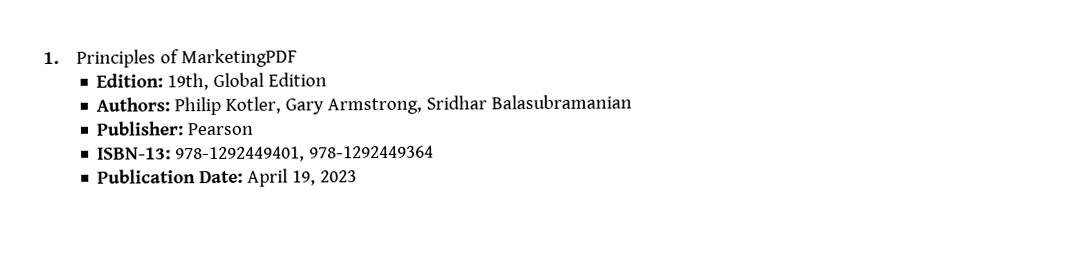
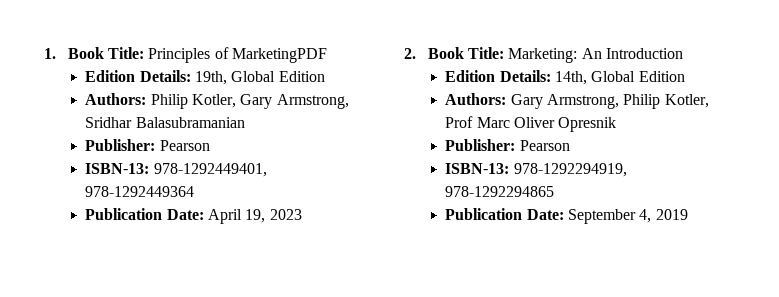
(59, 58) none -> [67,47,145,59] Book Title:
[96,73,164,88] Edition: -> [85,70,191,82] Edition Details:
(358, 176) none -> [404,47,684,63] [445,70,685,85] [445,93,709,109] [445,116,617,132] [445,139,570,151] [445,163,627,177] [445,186,555,197] [445,208,688,224] // 2. Book Title: Marketing: An Introduction // Edition Details: 14th, Global Edition // Authors: Gary Armstrong, Philip Kotler, Prof Marc Oliver Opresnik // Publisher: Pearson // ISBN-13: 978-1292294919, 978-1292294865 // Publication Date: September 4, 2019

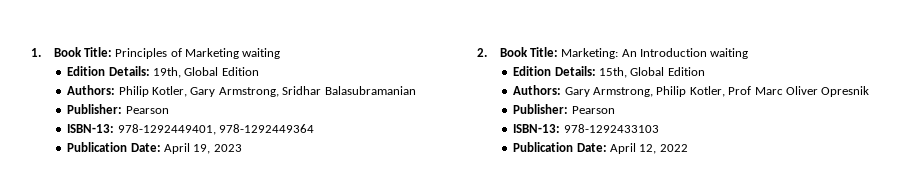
[232,48,328,63] MarketingPDF -> [185,48,281,59] Marketing waiting
[445,70,588,85] // Edition Details: 14th, -> [710,48,749,59] [513,66,628,78] waiting // Edition Details: 15th,
[513,163,627,177] [445,186,555,197] [445,208,688,224] 978-1292294919, 978-1292294865 // Publication Date: September 4, 2019 -> [563,124,659,133] [513,142,688,154] 978-1292433103 // Publication Date: April 12, 2022

